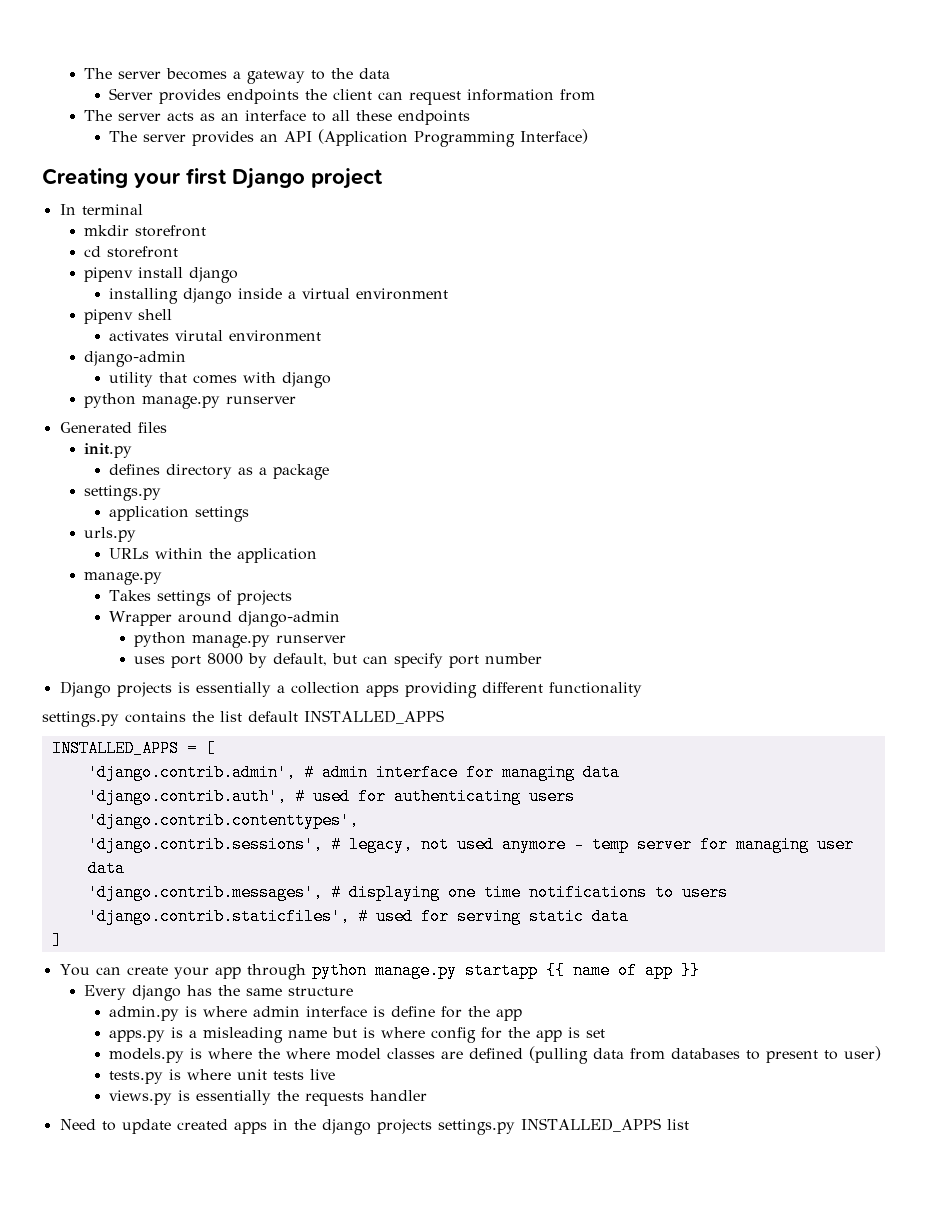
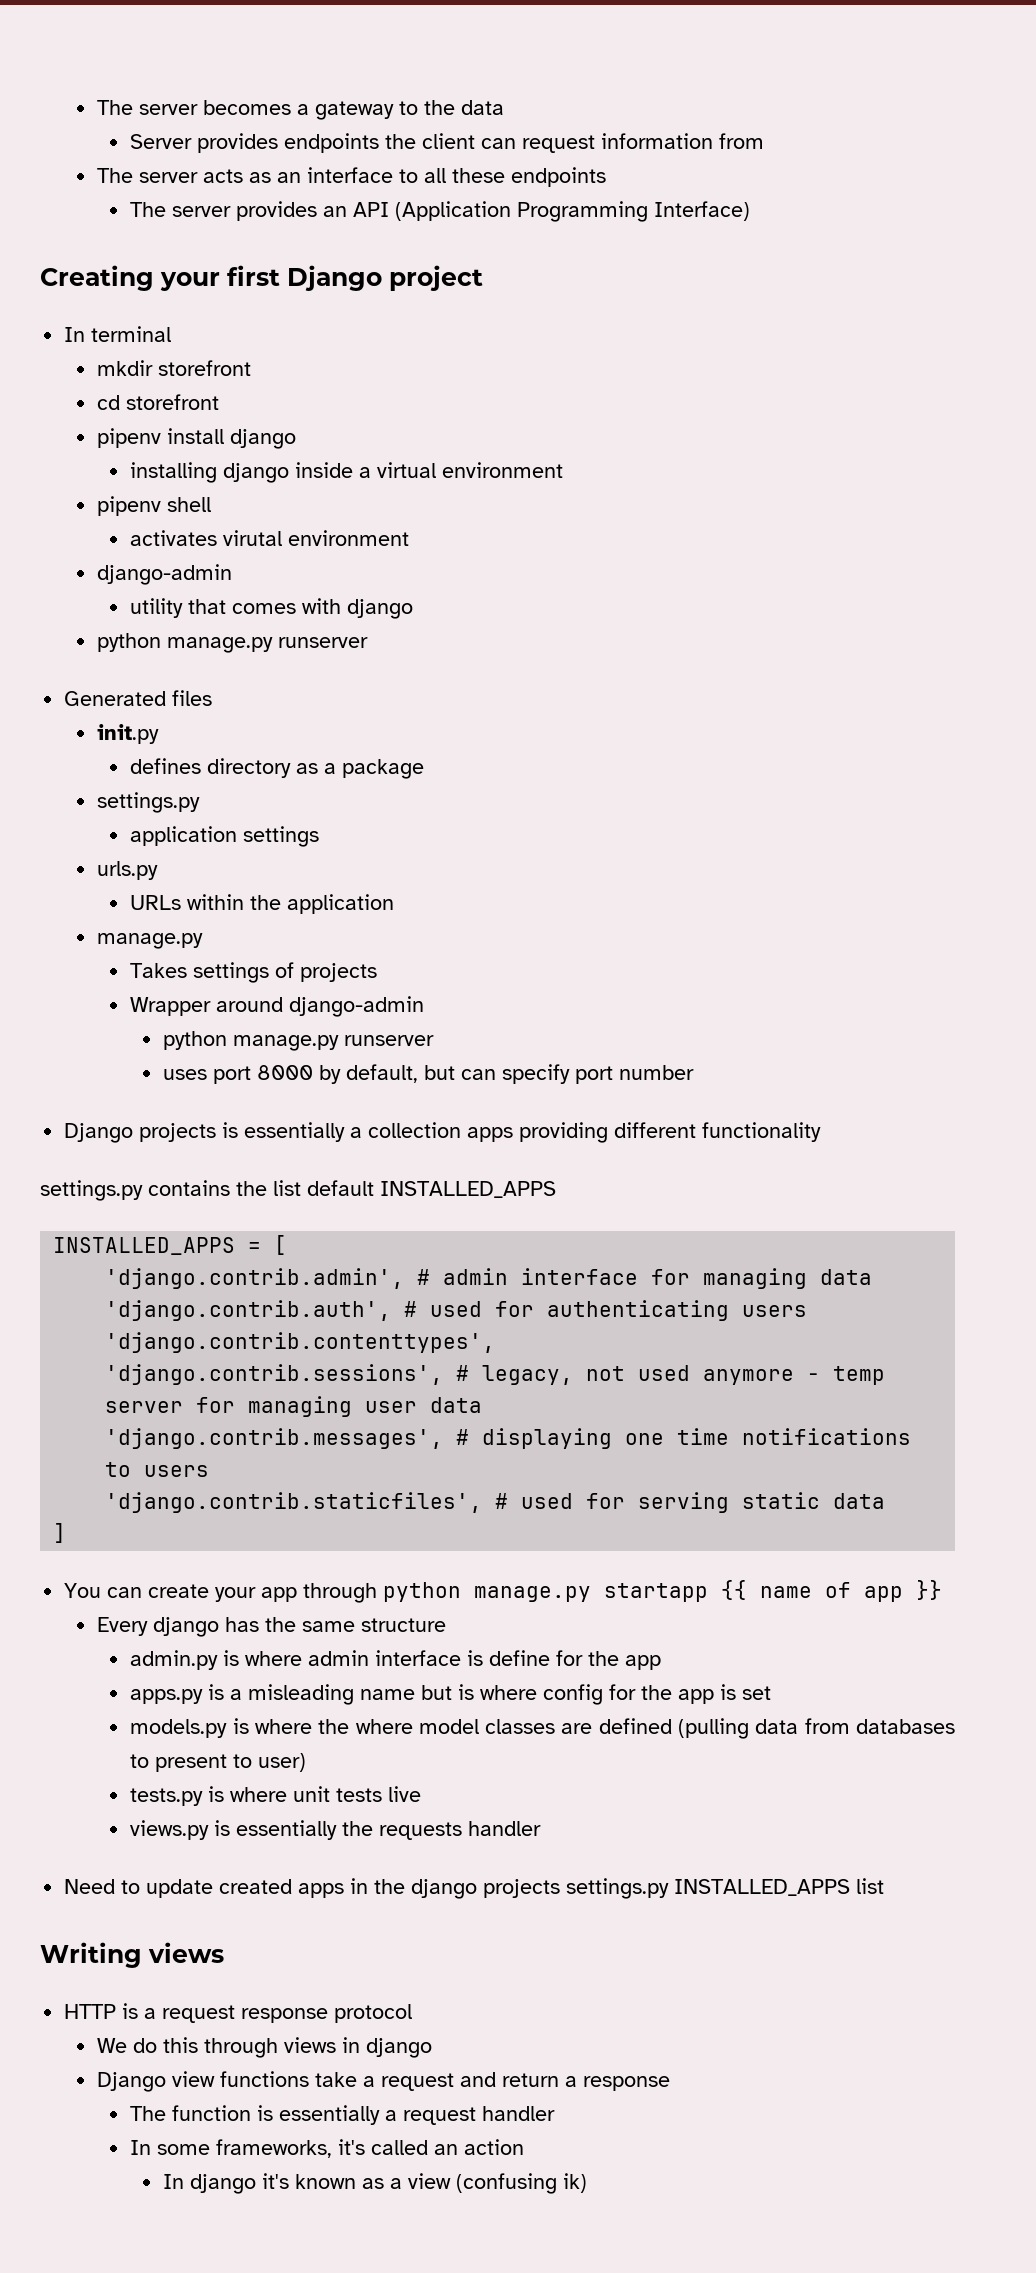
(689, 1124) none -> [40,1942,224,1968] [64,2003,413,2023] [97,2037,433,2058] [97,2071,671,2092] [130,2105,556,2125] [130,2139,525,2158] [163,2173,588,2194] // Writing views // HTTP is a request response protocol // We do this through views in django // Django view functions take a request and return a response // The function is essentially a request handler // In some frameworks, it's called an action // In django it's known as a view (confusing ik)

